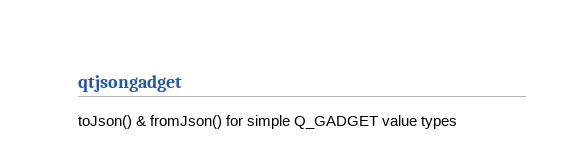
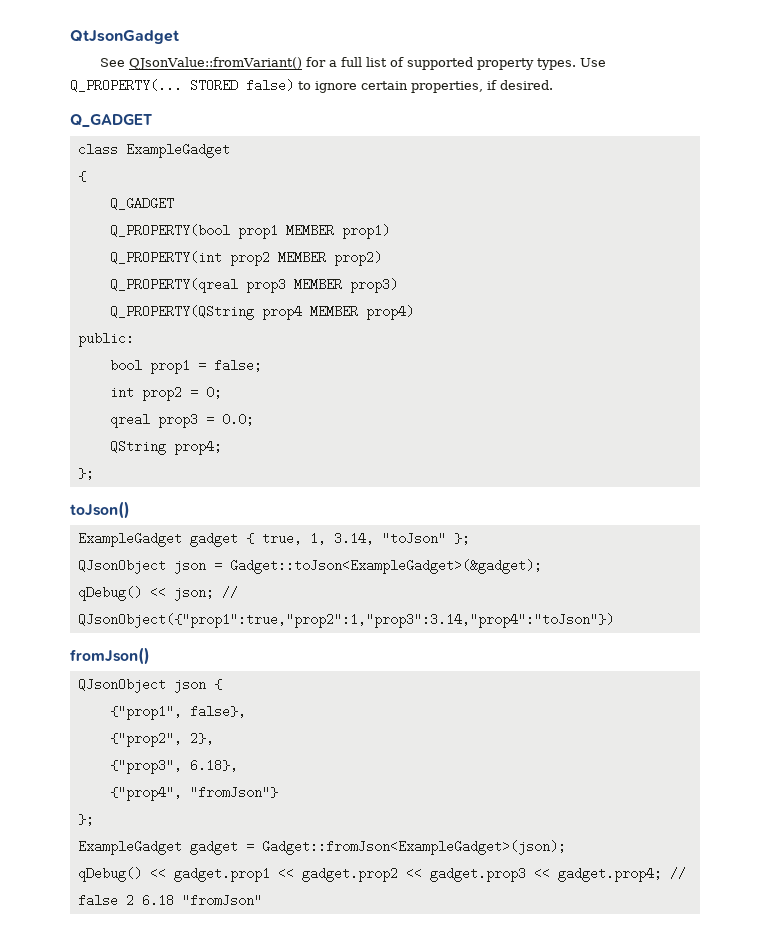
[78,75,182,92] [78,115,458,129] qtjsongadget // toJson() & fromJson() for simple Q_GADGET value types -> [70,30,179,44] [99,57,606,70] [70,79,553,93] [70,114,152,127] [77,143,230,158] [77,171,86,182] [109,197,174,210] [109,224,390,239] [109,251,382,266] [109,278,398,293] [109,305,414,320] [77,332,134,347] [109,359,262,374] [109,386,222,401] [109,413,254,428] [109,440,222,455] [77,467,94,480] [70,501,130,519] [77,532,470,547] [77,559,542,574] [77,586,238,601] [77,613,614,628] [70,647,150,665] [77,678,222,693] [109,705,246,720] [109,732,214,747] [109,759,238,774] [109,786,278,801] [77,813,94,826] [77,840,566,855] [77,867,686,882] [77,894,262,907] QtJsonGadget // See QJsonValue::fromVariant() for a full list of supported property types. Use Q_PROPERTY(... STORED false) to ignore certain properties, if desired. // Q_GADGET // class ExampleGadget // { // Q_GADGET // Q_PROPERTY(bool prop1 MEMBER prop1) // Q_PROPERTY(int prop2 MEMBER prop2) // Q_PROPERTY(qreal prop3 MEMBER prop3) // Q_PROPERTY(QString prop4 MEMBER prop4) // public: // bool prop1 = false; // int prop2 = 0; // qreal prop3 = 0.0; // QString prop4; // }; // toJson() // ExampleGadget gadget { true, 1, 3.14, "toJson" }; // QJsonObject json = Gadget::toJson<ExampleGadget>(&gadget); // qDebug() << json; // QJsonObject({"prop1":true,"prop2":1,"prop3":3.14,"prop4":"toJson"}) // fromJson() // QJsonObject json { // {"prop1", false}, // {"prop2", 2}, // {"prop3", 6.18}, // {"prop4", "fromJson"} // }; // ExampleGadget gadget = Gadget::fromJson<ExampleGadget>(json); // qDebug() << gadget.prop1 << gadget.prop2 << gadget.prop3 << gadget.prop4; // false 2 6.18 "fromJson"

